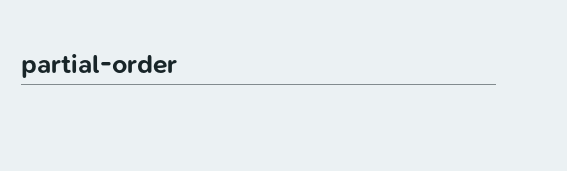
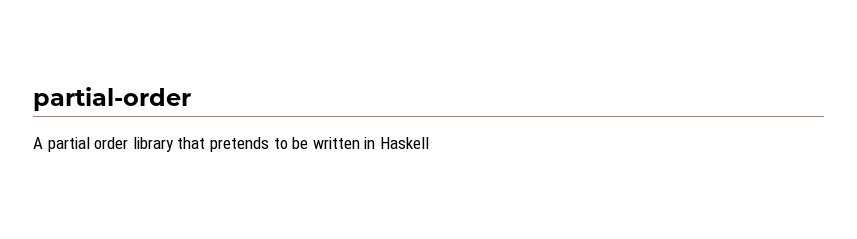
(177, 66) none -> [33,137,429,152] // A partial order library that pretends to be written in Haskell

